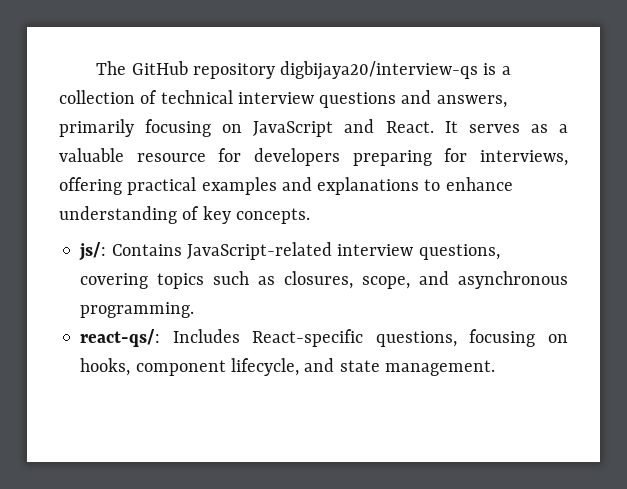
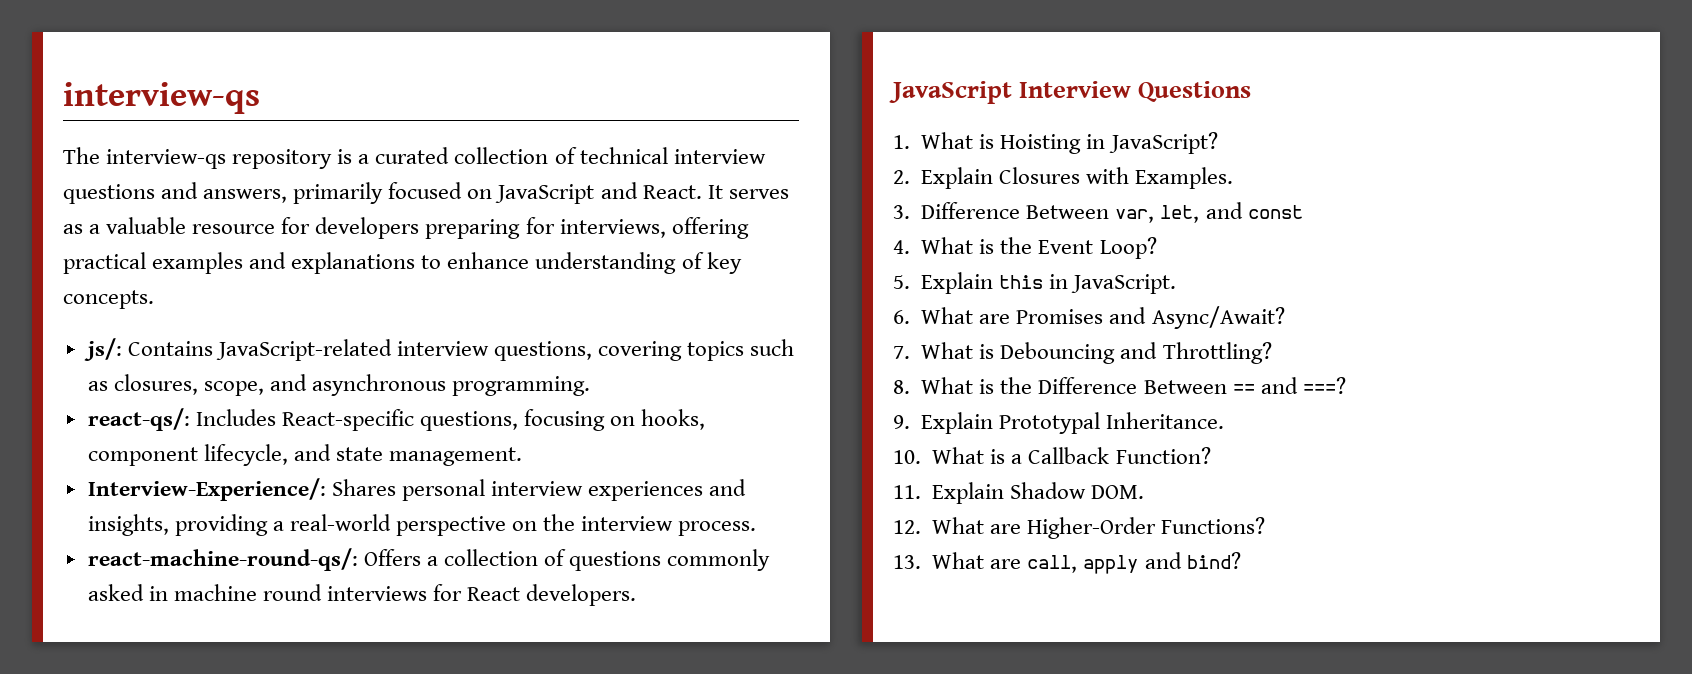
[96,61,511,80] The GitHub repository digbijaya20/interview-qs is a -> [63,82,260,114] [63,147,450,169] interview-qs // The interview-qs repository is a curated
[145,119,212,137] focusing -> [388,182,463,199] focused
(495, 368) none -> [87,478,747,501] [87,514,757,536] [87,548,771,571] [87,584,637,606] [889,81,1252,104] [893,132,1218,154] [893,167,1234,189] [893,202,1303,223] [893,237,1157,259] [893,272,1177,294] [893,306,1285,329] [893,342,1272,364] [893,377,1346,394] [893,412,1225,434] [893,447,1211,464] [893,482,1145,504] [893,517,1266,539] [893,552,1241,574] // Interview-Experience/: Shares personal interview experiences and insights, providing a real-world perspective on the interview process. // react-machine-round-qs/: Offers a collection of questions commonly asked in machine round interviews for React developers. // JavaScript Interview Questions // 1. What is Hoisting in JavaScript? // 2. Explain Closures with Examples. // 3. Difference Between var, let, and const // 4. What is the Event Loop? // 5. Explain this in JavaScript. // 6. What are Promises and Async/Await? // 7. What is Debouncing and Throttling? // 8. What is the Difference Between == and ===? // 9. Explain Prototypal Inheritance. // 10. What is a Callback Function? // 11. Explain Shadow DOM. // 12. What are Higher-Order Functions? // 13. What are call, apply and bind?

